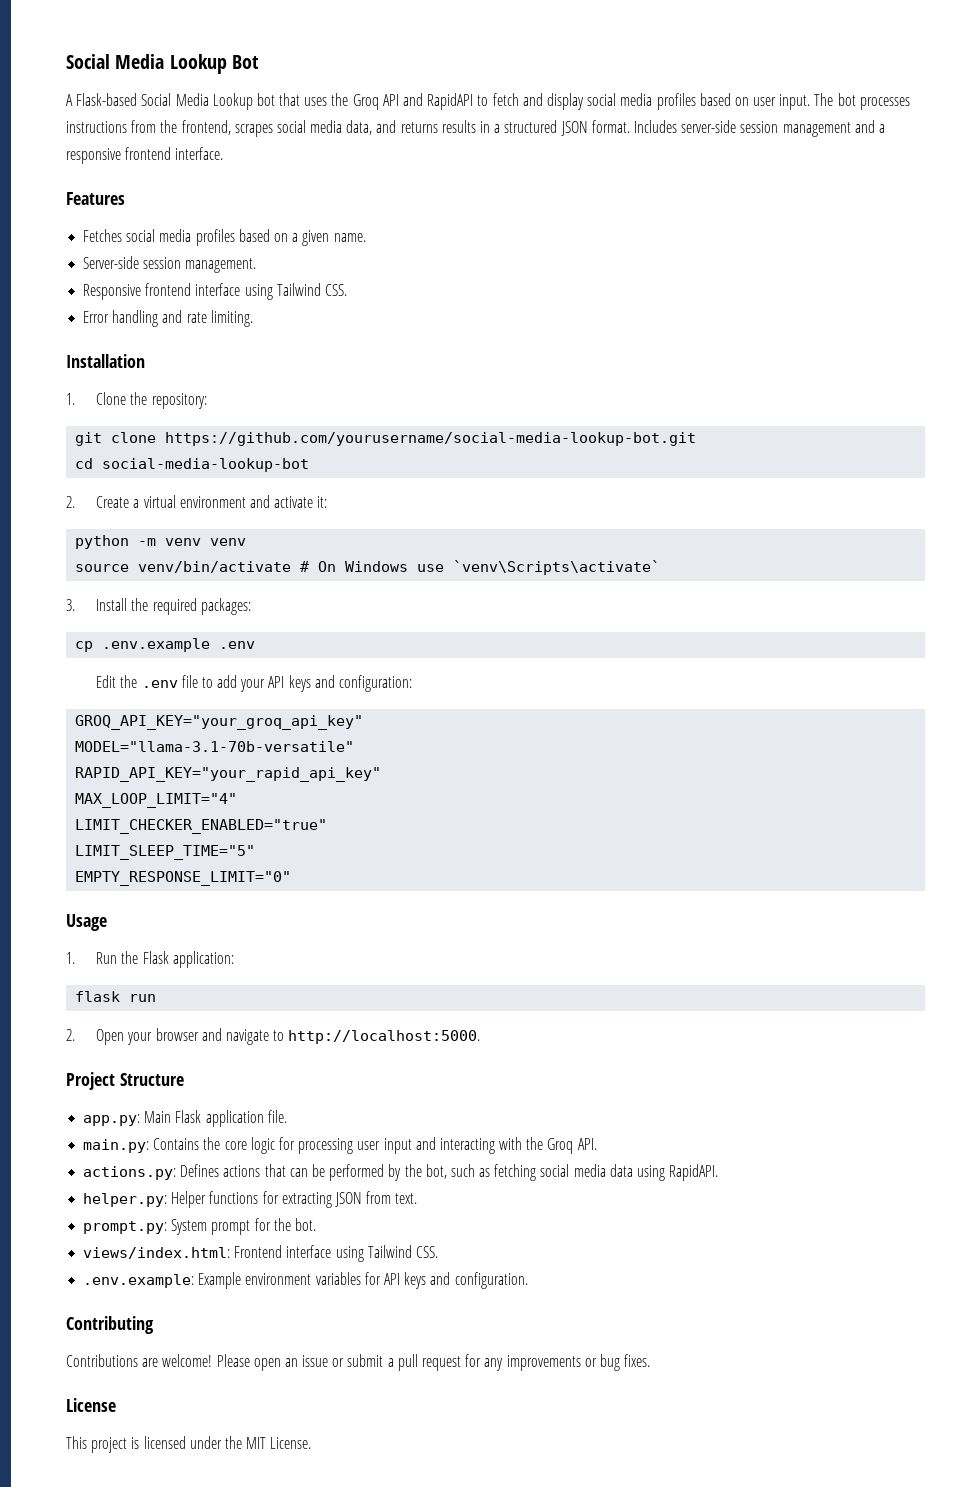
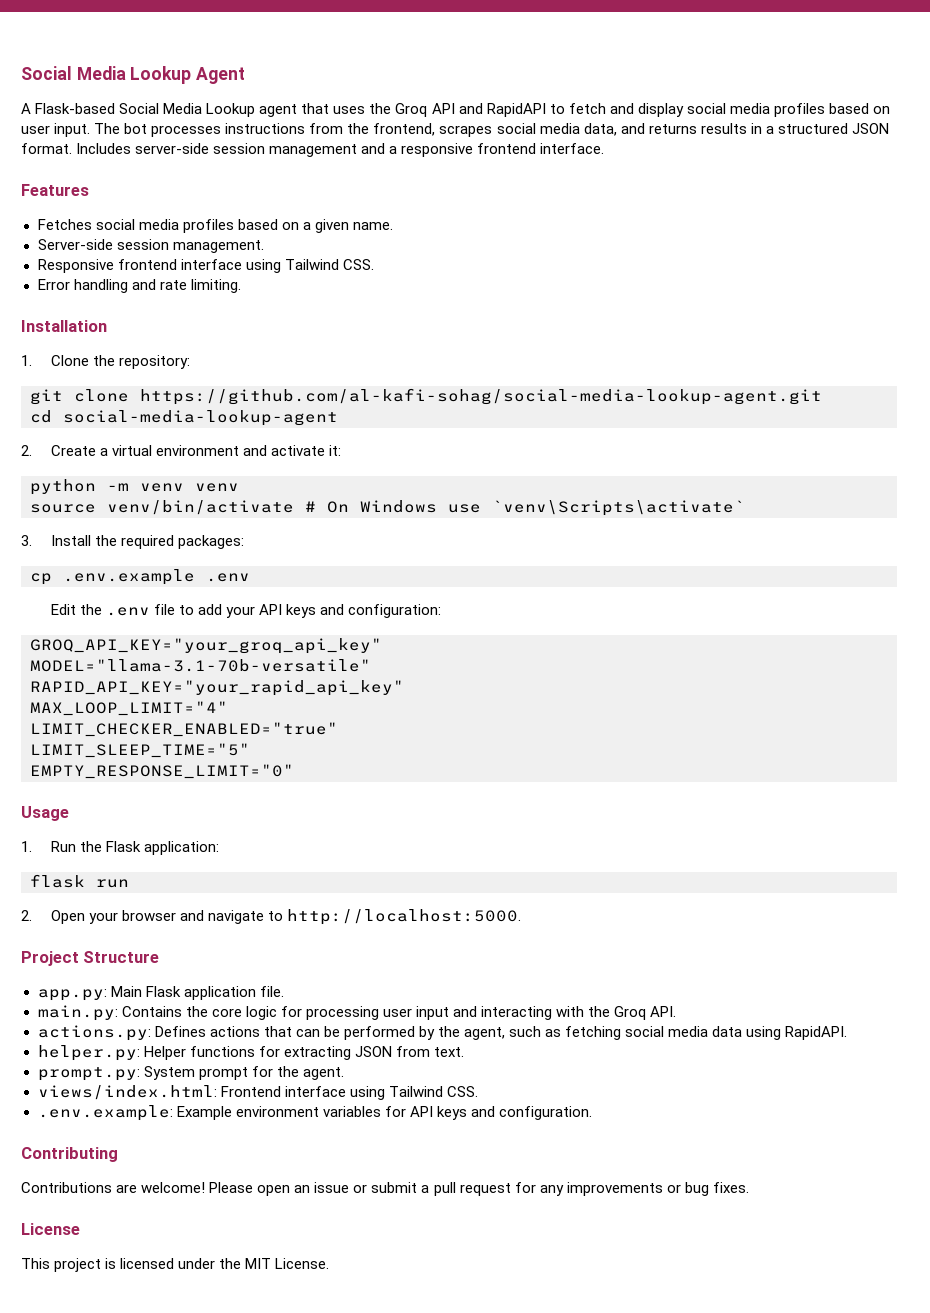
[66,54,259,74] Social Media Lookup Bot -> [21,66,246,84] Social Media Lookup Agent
[256,93,275,106] bot -> [259,104,298,117] agent
[165,432,697,446] https://github.com/yourusername/social-media-lookup-bot.git -> [140,388,822,405] https://github.com/al-kafi-sohag/social-media-lookup-agent.git
[102,458,310,472] social-media-lookup-bot -> [63,410,338,426] social-media-lookup-agent
[425,1164,447,1179] bot, -> [463,1027,505,1040] agent,
[294,1218,316,1231] bot. -> [302,1067,344,1080] agent.

